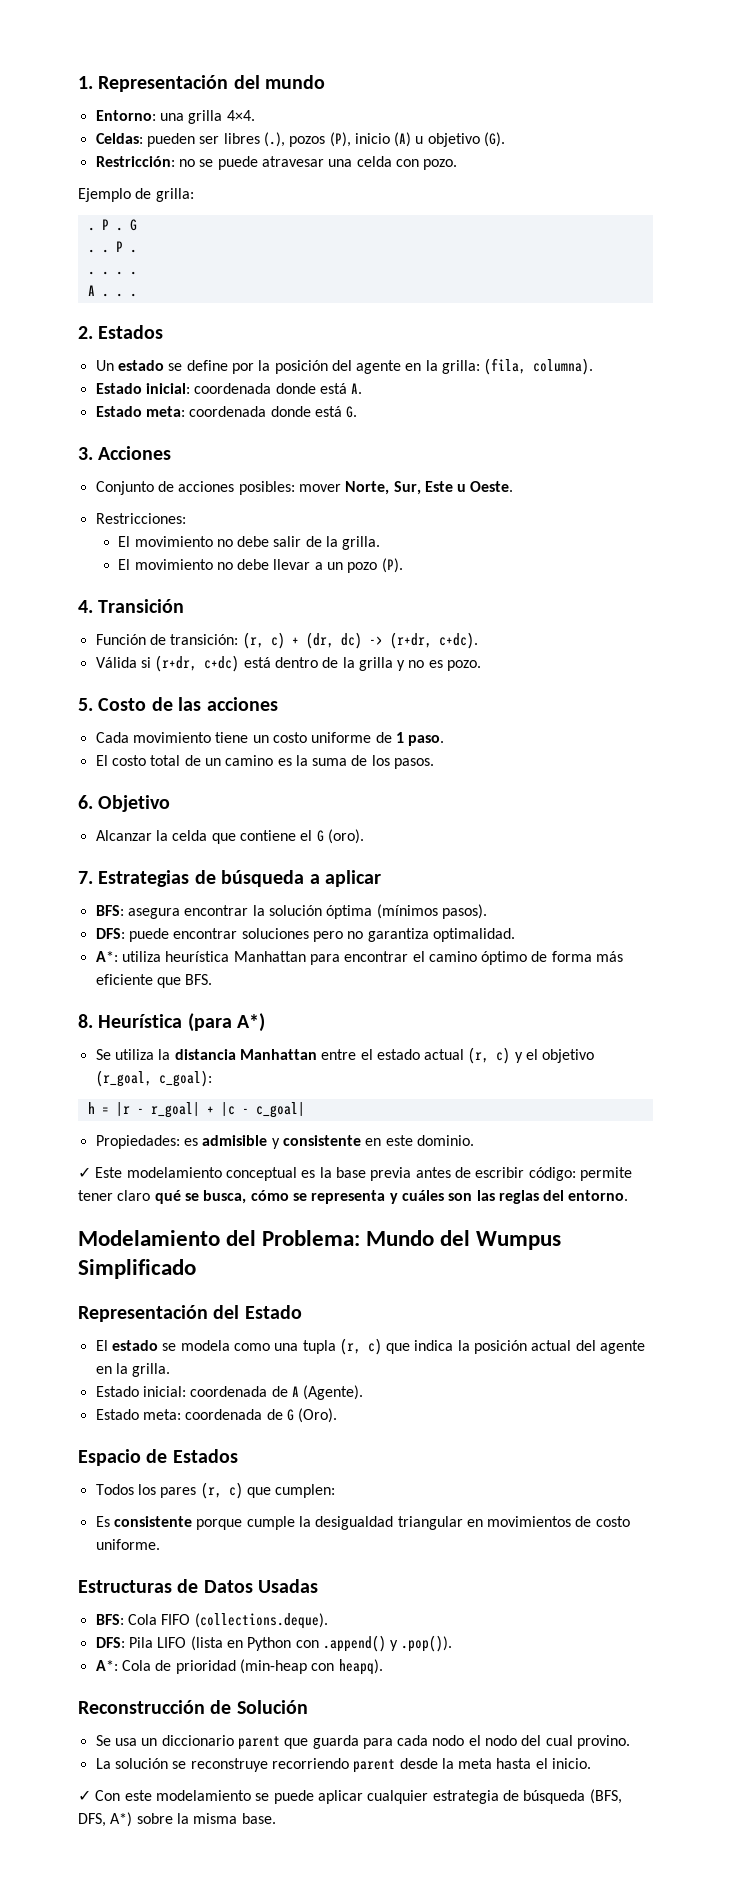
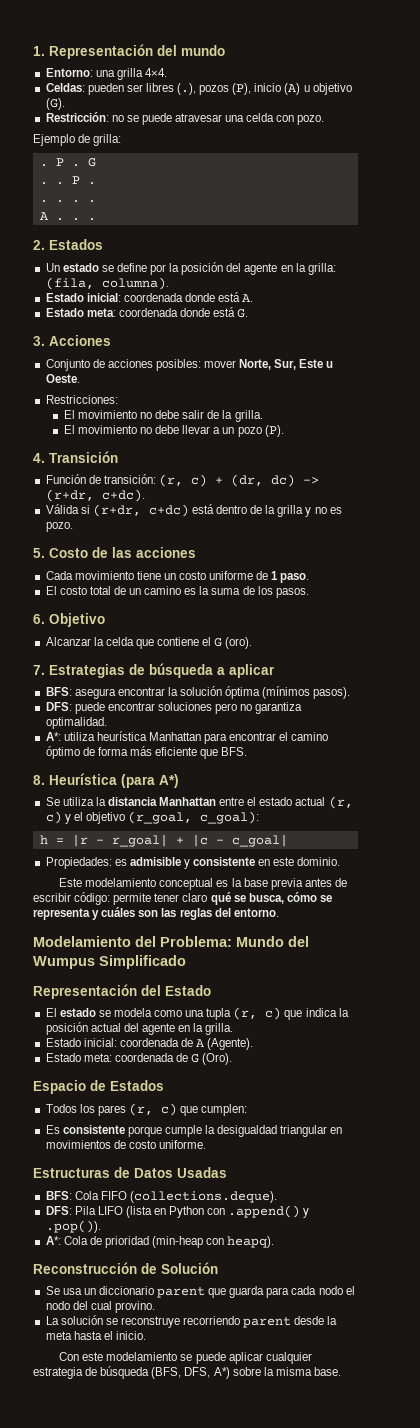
[78,1167,91,1178] ✓ -> (341, 861) none
[78,1790,91,1801] ✓ -> (146, 1335) none

